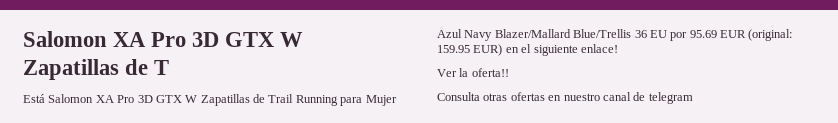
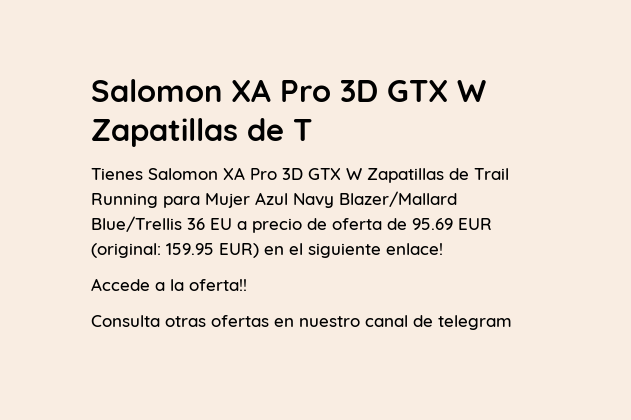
[23,94,45,103] Está -> [91,168,143,180] Tienes
[670,32,688,41] por -> [237,218,407,233] a precio de oferta de
[437,69,457,77] Ver -> [91,278,165,291] Accede a

